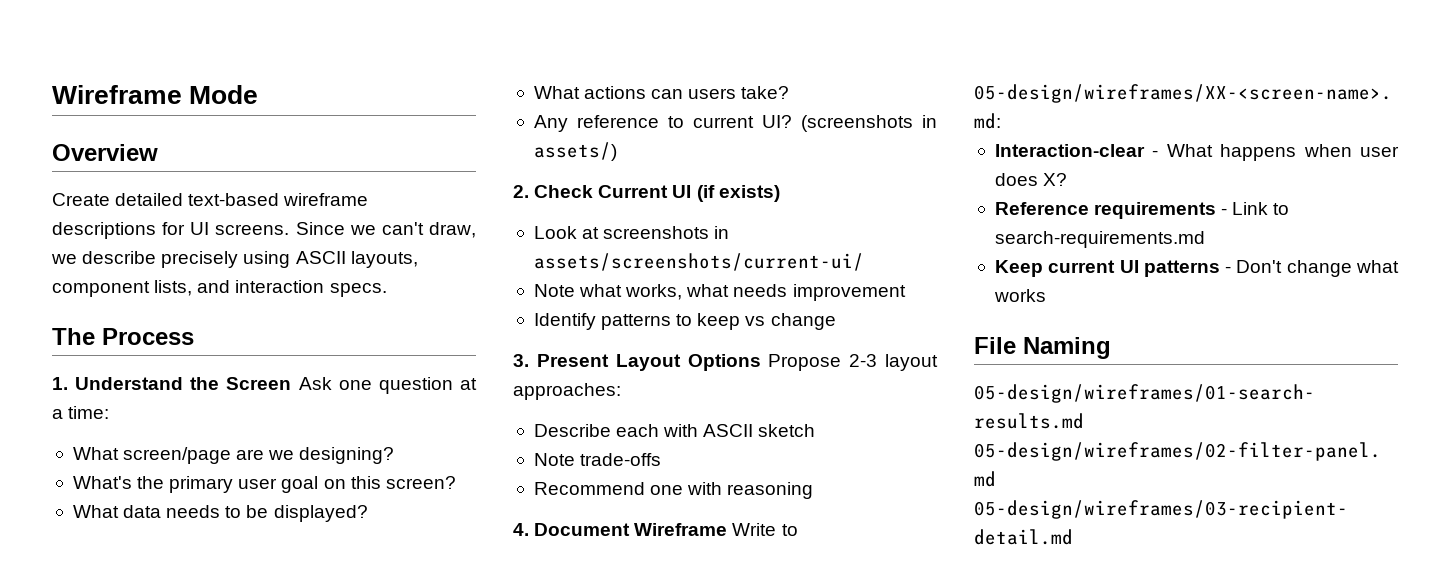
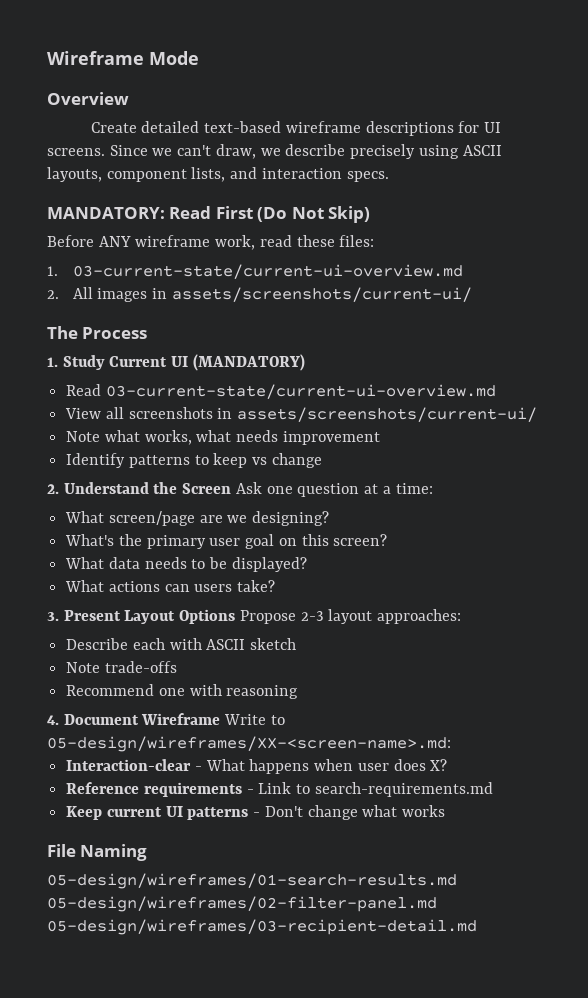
[52,328,194,345] [52,377,68,390] The Process // 1. -> [47,206,371,223] [47,235,375,250] [47,264,463,279] [47,287,472,302] [47,326,148,339] [47,354,305,371] [66,384,496,399] [65,407,538,422] [66,430,380,445] [66,453,322,468] [47,484,59,494] MANDATORY: Read First (Do Not Skip) // Before ANY wireframe work, read these files: // 1. 03-current-state/current-ui-overview.md // 2. All images in assets/screenshots/current-ui/ // The Process // 1. Study Current UI (MANDATORY) // Read 03-current-state/current-ui-overview.md // View all screenshots in assets/screenshots/current-ui/ // Note what works, what needs improvement // Identify patterns to keep vs change // 2.
[533,115,937,132] [533,142,617,161] [513,185,780,202] [533,226,730,239] [533,253,864,271] [533,284,906,301] [533,313,836,330] // Any reference to current UI? (screenshots in assets/) // 2. Check Current UI (if exists) // Look at screenshots in assets/screenshots/current-ui/ // Note what works, what needs improvement // Identify patterns to keep vs change -> (276, 586) none

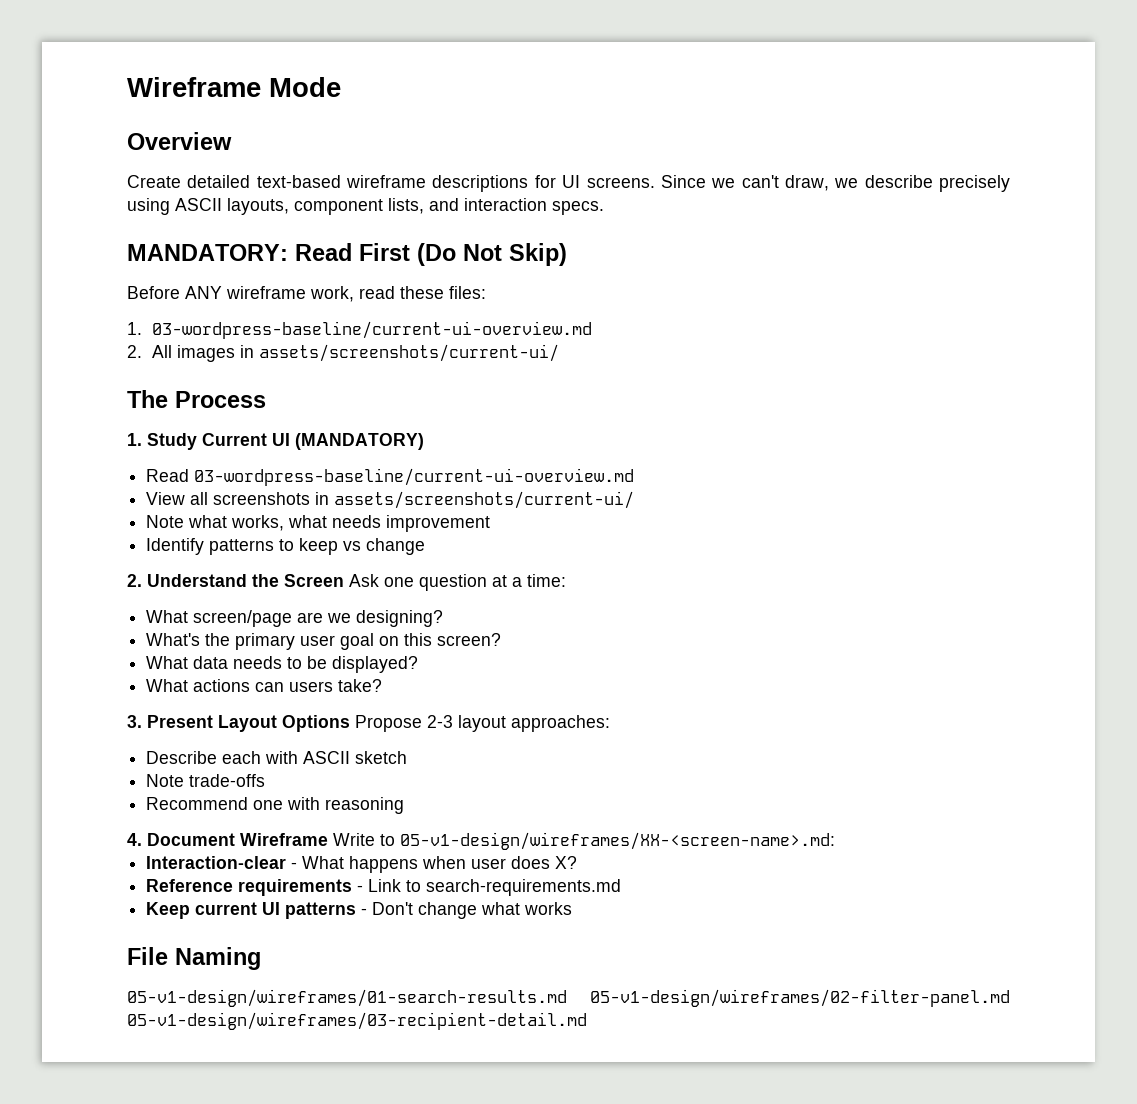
[72,264,463,279] 03-current-state/current-ui-overview.md -> [152,321,593,339] 03-wordpress-baseline/current-ui-overview.md
[105,384,496,399] 03-current-state/current-ui-overview.md -> [194,468,635,486] 03-wordpress-baseline/current-ui-overview.md
[47,736,451,752] 05-design/wireframes/XX-<screen-name>.md: -> [400,832,835,850] 05-v1-design/wireframes/XX-<screen-name>.md:
[47,873,457,889] [47,896,437,912] [47,919,477,935] 05-design/wireframes/01-search-results.md 05-design/wireframes/02-filter-panel.md 05-design/wireframes/03-recipient-detail.md -> [127,989,1010,1007] [127,1012,587,1030] 05-v1-design/wireframes/01-search-results.md 05-v1-design/wireframes/02-filter-panel.md 05-v1-design/wireframes/03-recipient-detail.md

